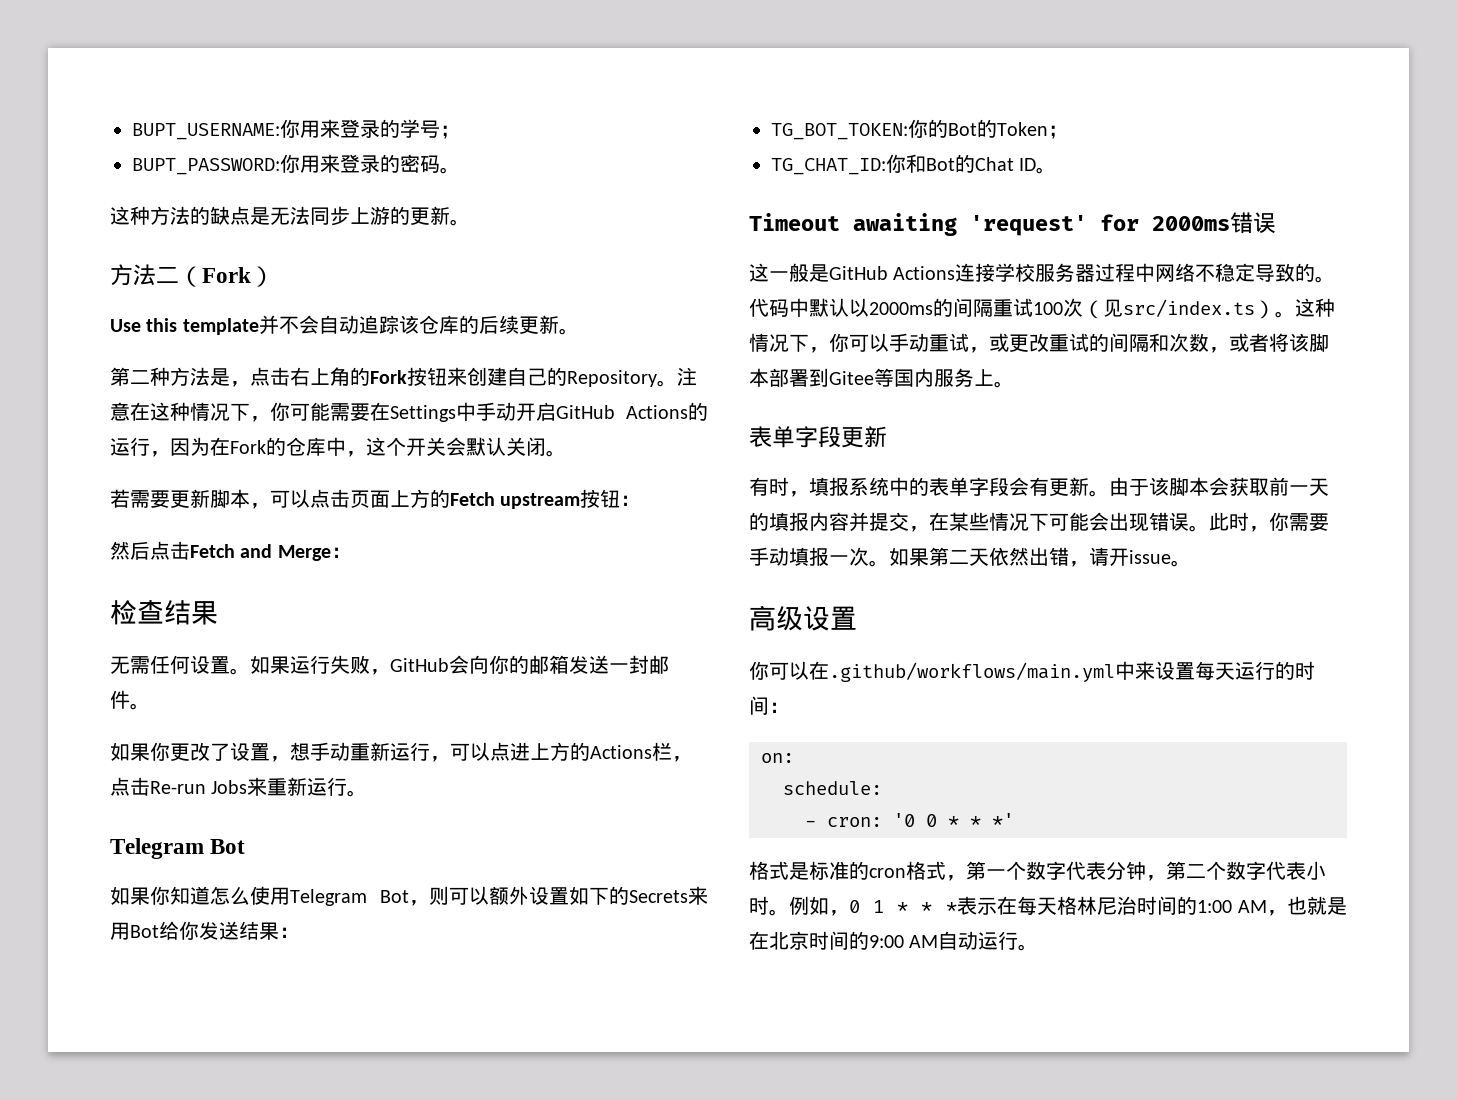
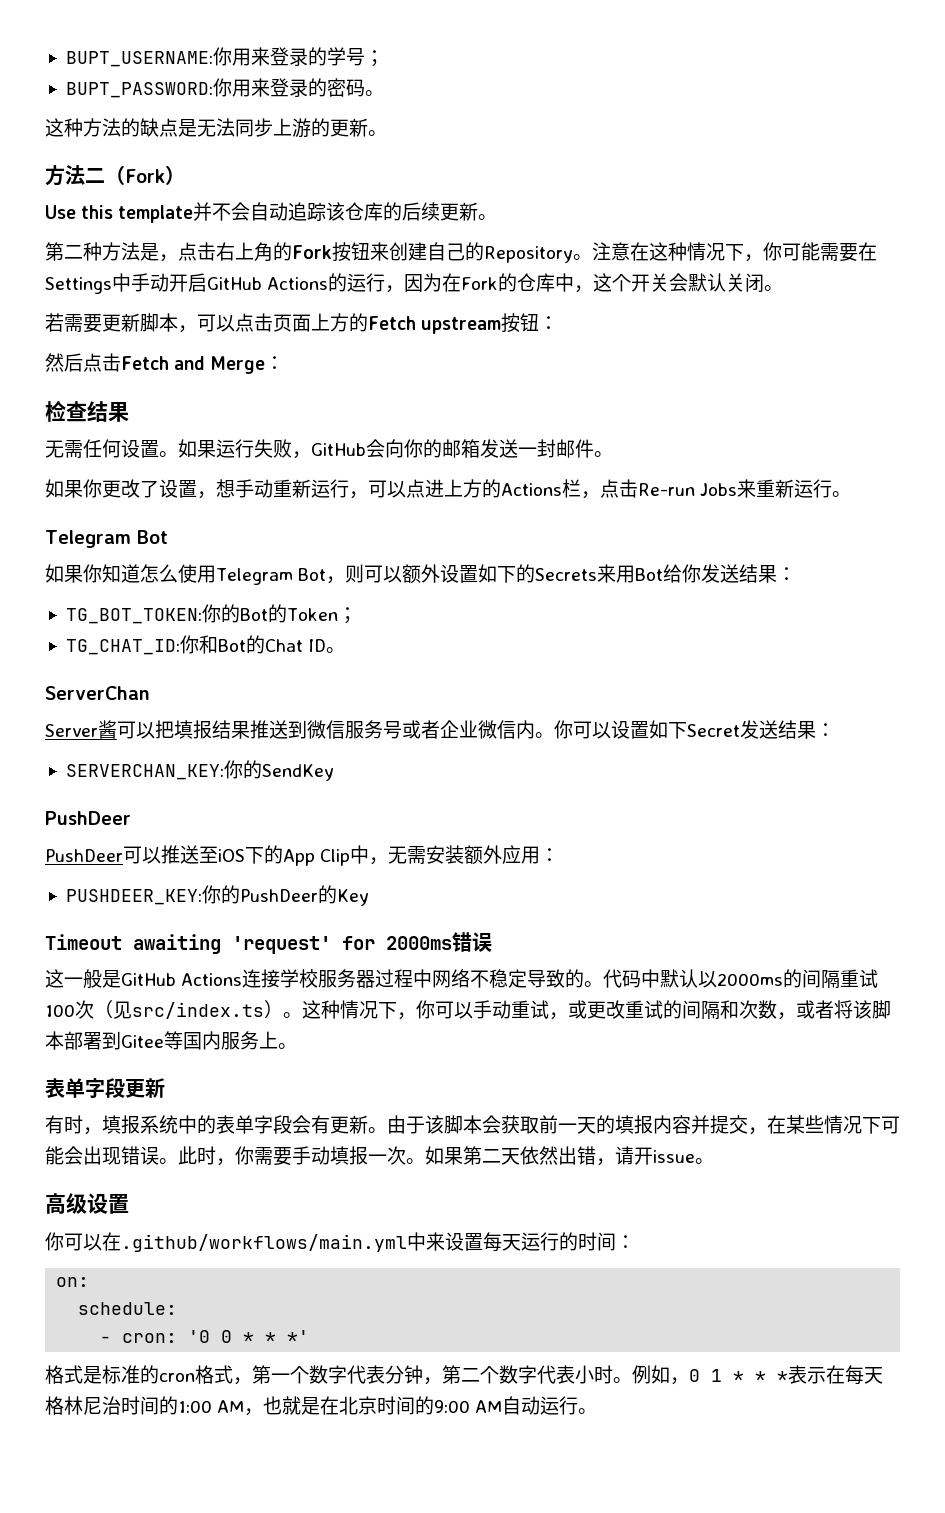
(1057, 170) none -> [45,686,150,700] [45,720,835,739] [65,760,334,781] [45,811,131,825] [45,845,560,866] [65,885,369,906] // ServerChan // Server酱可以把填报结果推送到微信服务号或者企业微信内。你可以设置如下Secret发送结果： // SERVERCHAN_KEY:你的SendKey // PushDeer // PushDeer可以推送至iOS下的App Clip中，无需安装额外应用： // PUSHDEER_KEY:你的PushDeer的Key

